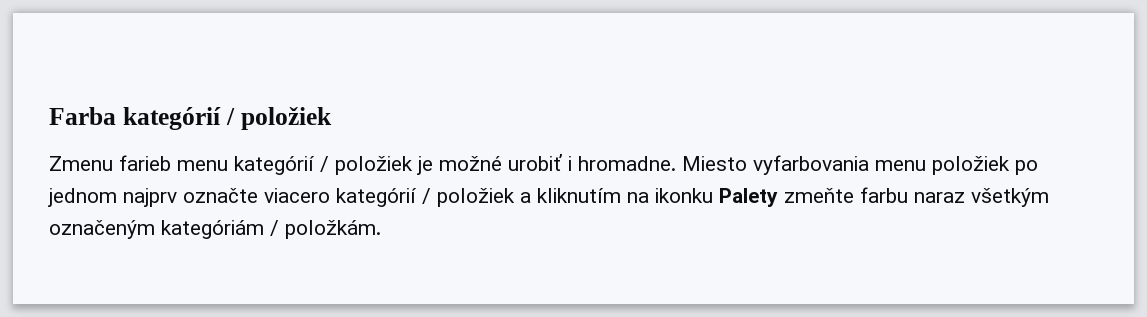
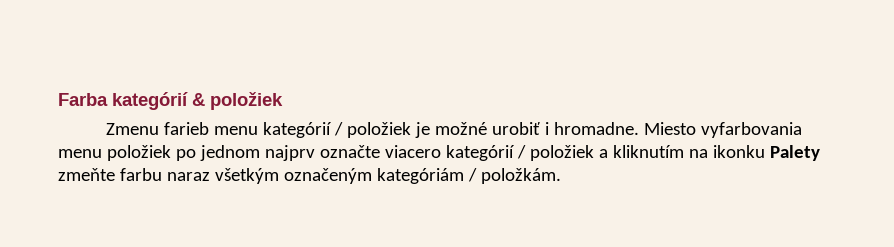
[225,108,235,125] / -> [192,93,205,106] &

